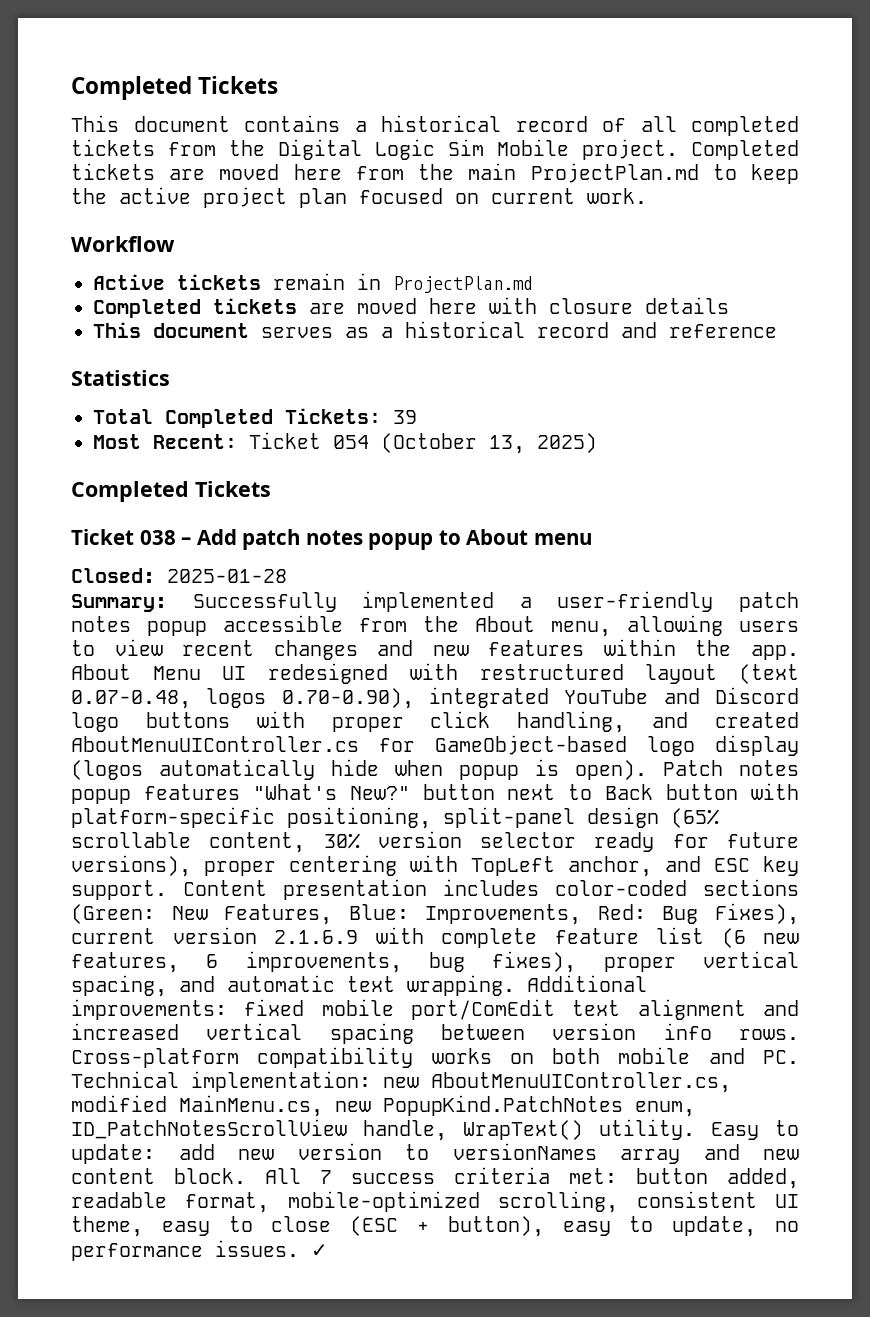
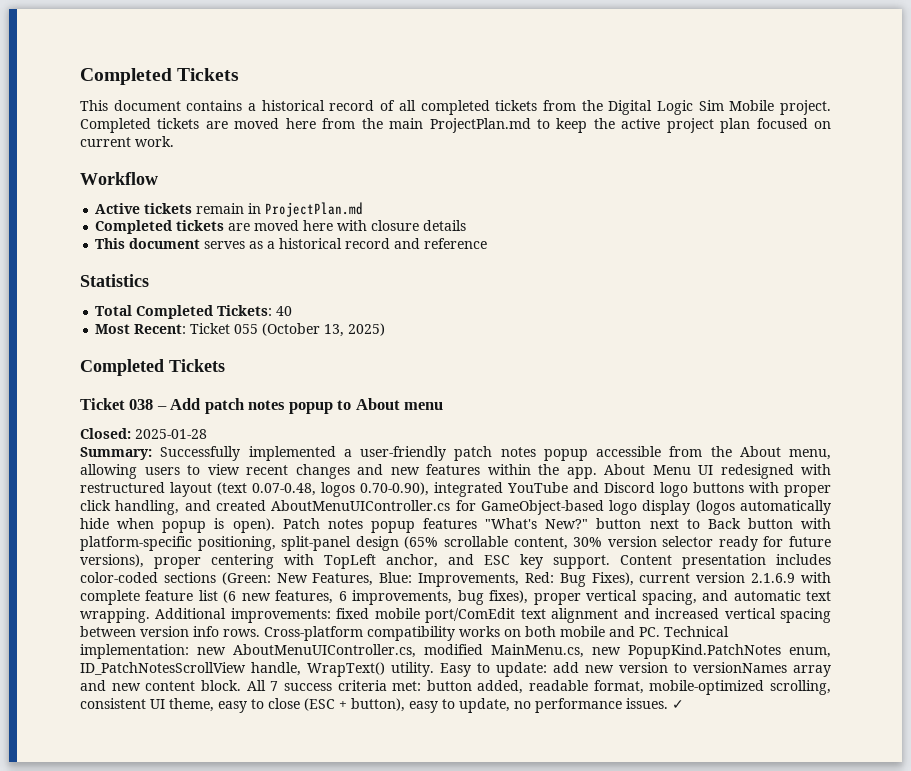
[393,410,417,424] 39 -> [276,306,293,316] 40
[333,435,369,449] 054 -> [234,324,259,334] 055

